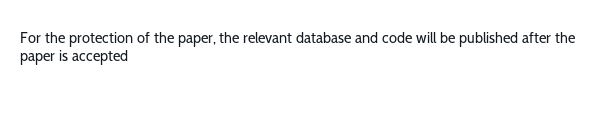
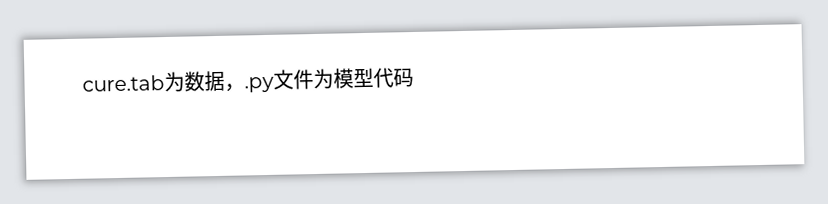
[20,32,575,47] [20,50,128,65] For the protection of the paper, the relevant database and code will be published after the paper is accepted -> [82,67,414,93] cure.tab为数据，.py文件为模型代码

